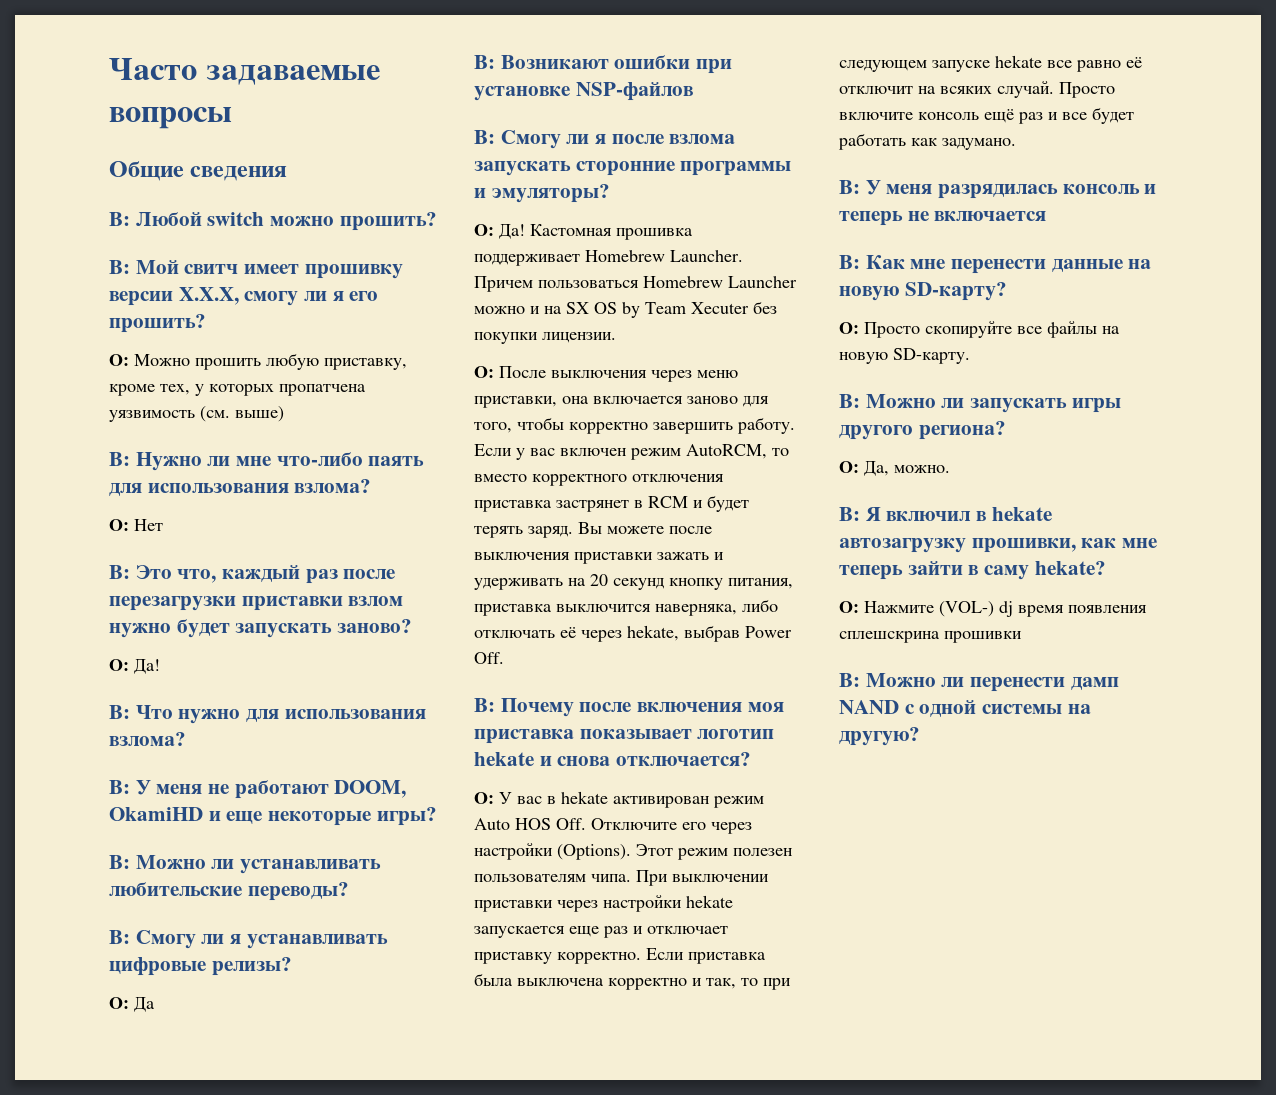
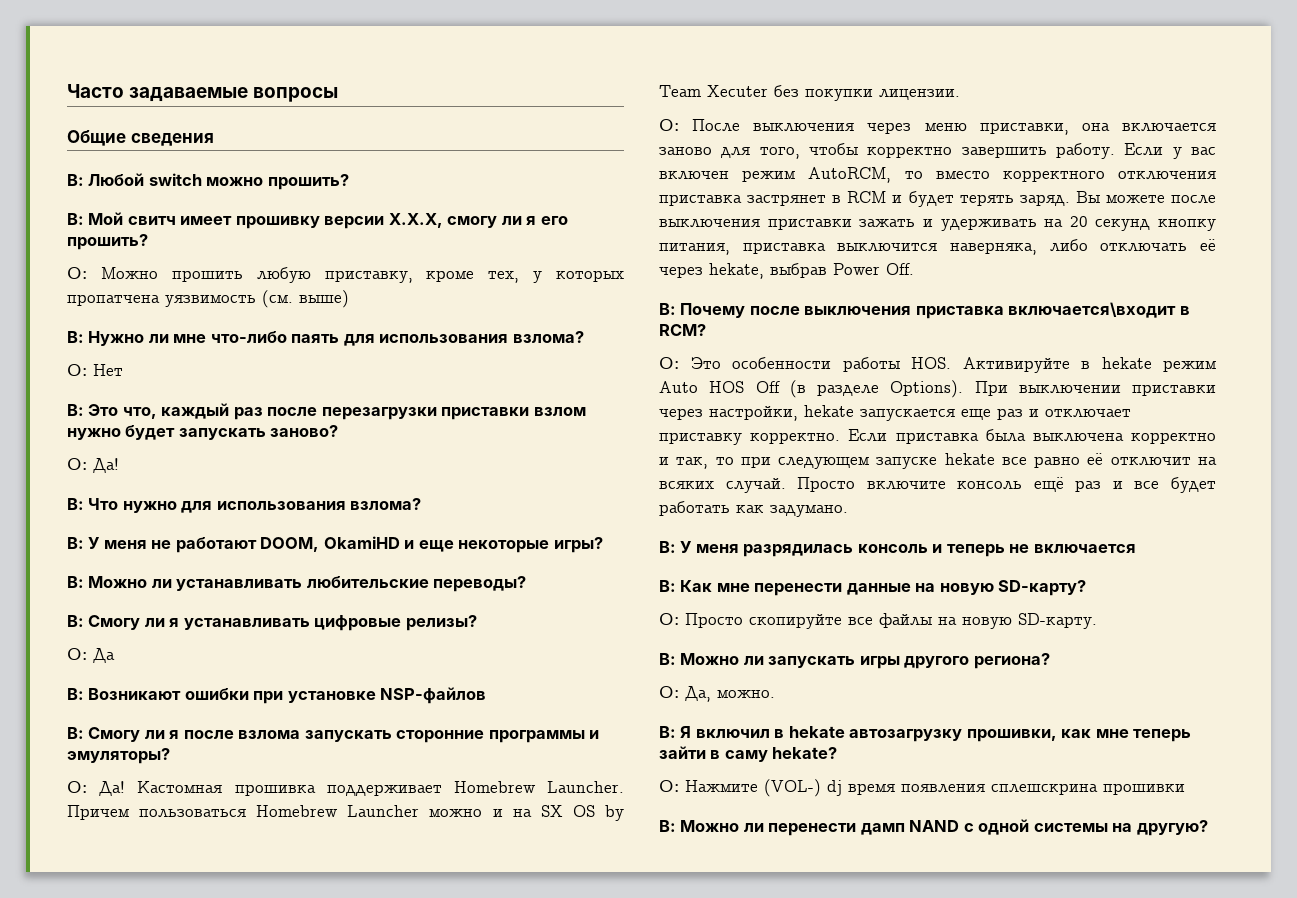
[637,702,784,712] [474,729,775,744] [474,752,752,766] [474,791,710,808] включения моя приставка показывает логотип hekate и снова отключается? // О: У вас в hekate активирован -> [804,302,1190,319] [659,324,706,336] [659,357,1152,373] выключения приставка включается\входит в RCM? // О: Это особенности работы HOS. Активируйте в hekate
[556,818,752,834] [474,843,793,860] [474,874,631,882] Off. Отключите его через настройки (Options). Этот режим полезен пользователям чипа. -> [755,380,964,398] Off (в разделе Options).
[603,895,682,912] настройки -> [709,406,798,421] настройки,

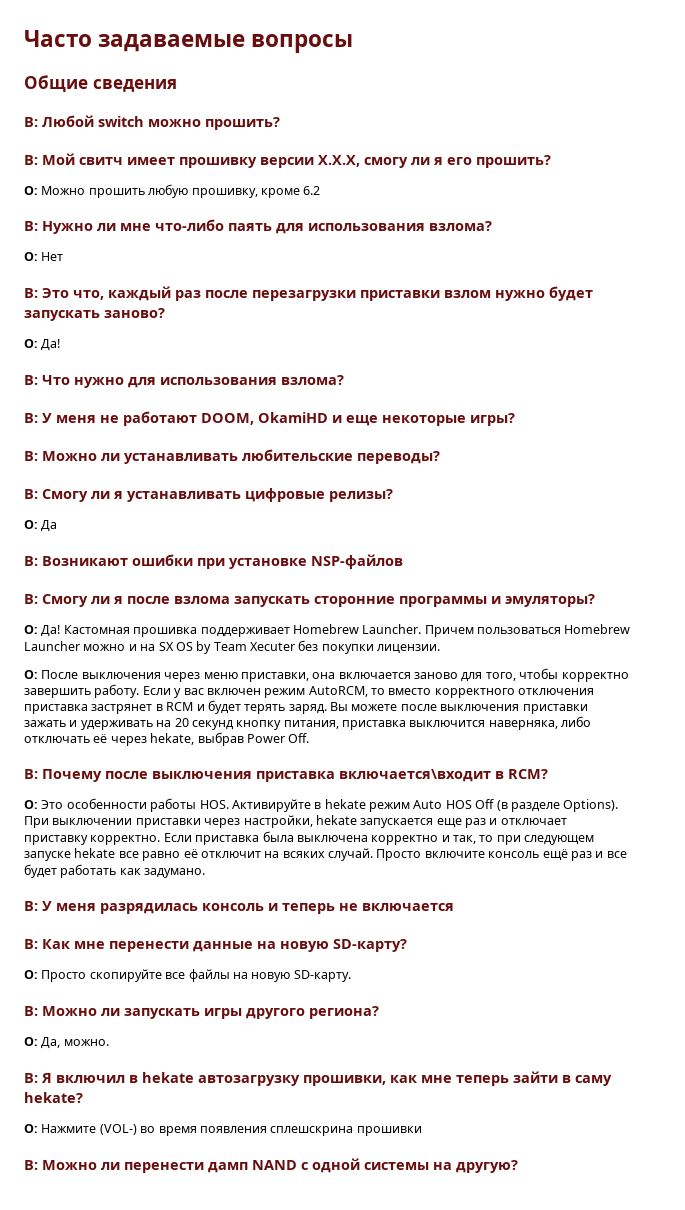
[324,270,624,283] [67,290,349,308] приставку, кроме тех, у которых пропатчена уязвимость (см. выше) -> [191,186,321,198] прошивку, кроме 6.2
[827,780,842,796] dj -> [140,1126,156,1133] во

